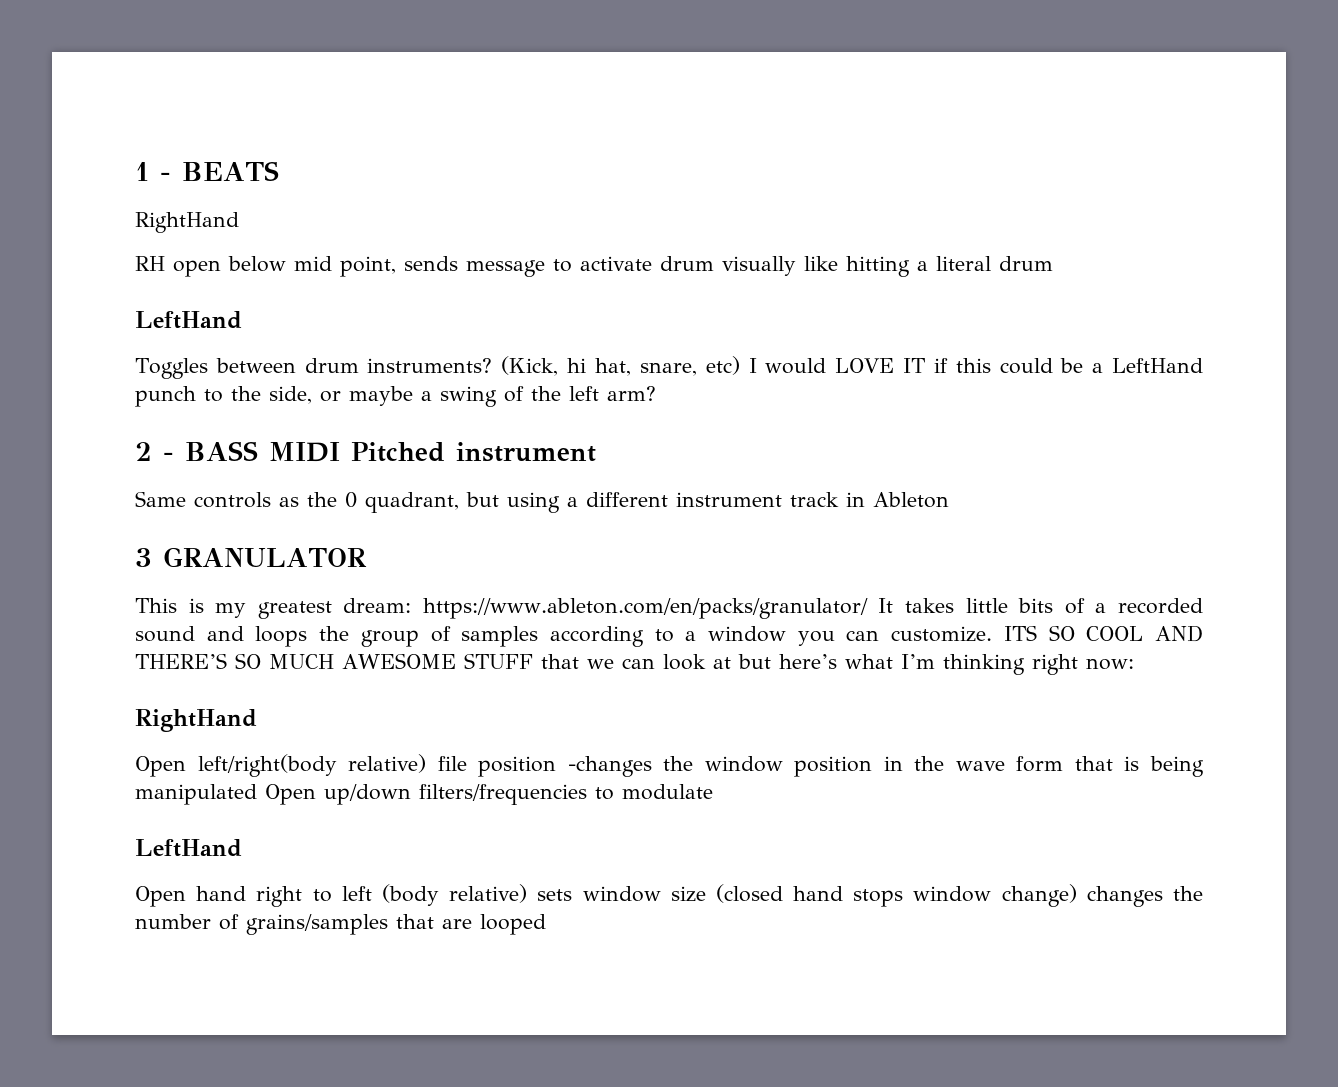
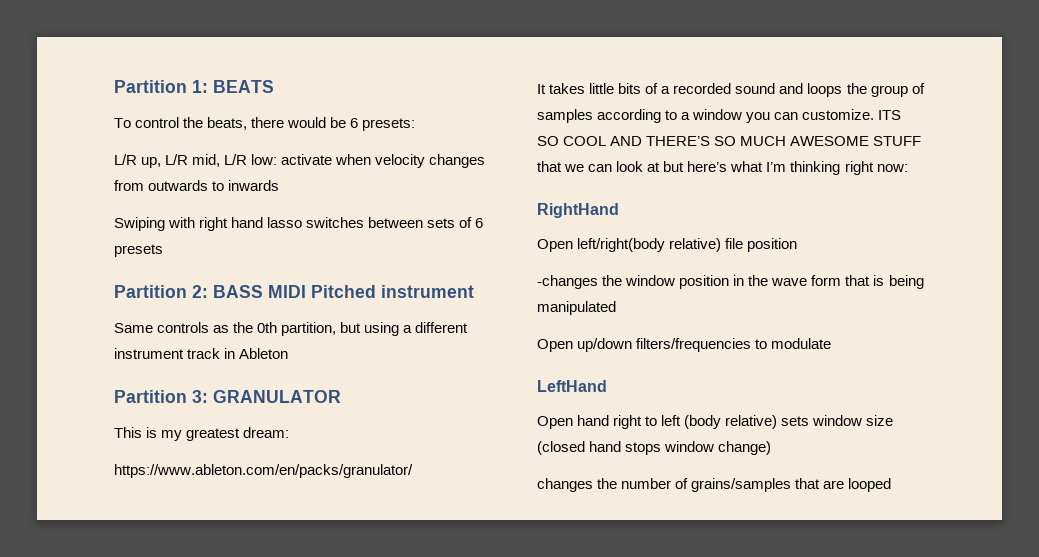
[135,162,171,181] 1 - -> [114,80,208,93] Partition 1:
[135,212,239,233] [135,256,1053,277] [135,311,242,329] [135,356,1204,379] [135,386,656,407] [135,442,174,461] RightHand // RH open below mid point, sends message to activate drum visually like hitting a literal drum // LeftHand // Toggles between drum instruments? (Kick, hi hat, snare, etc) I would LOVE IT if this could be a LeftHand punch to the side, or maybe a swing of the left arm? // 2 - -> [114,117,416,131] [114,154,486,168] [114,180,280,191] [114,217,484,231] [114,244,163,257] [114,285,208,298] To control the beats, there would be 6 presets: // L/R up, L/R mid, L/R low: activate when velocity changes from outwards to inwards // Swiping with right hand lasso switches between sets of 6 presets // Partition 2:
[345,492,459,513] 0 quadrant, -> [257,322,337,336] 0th partition,
[135,548,152,567] 3 -> [114,390,208,403] Partition 3:
(412, 605) none -> (290, 432) //
(868, 608) none -> (413, 471) //
(557, 766) none -> (798, 245) //
(257, 794) none -> (616, 308) //
(1077, 895) none -> (772, 448) //

